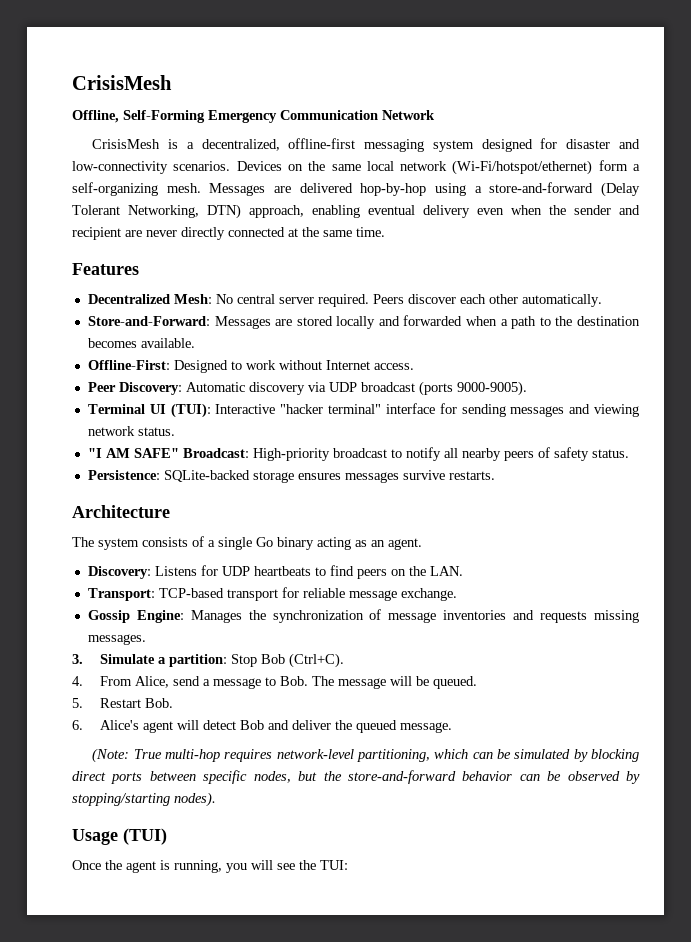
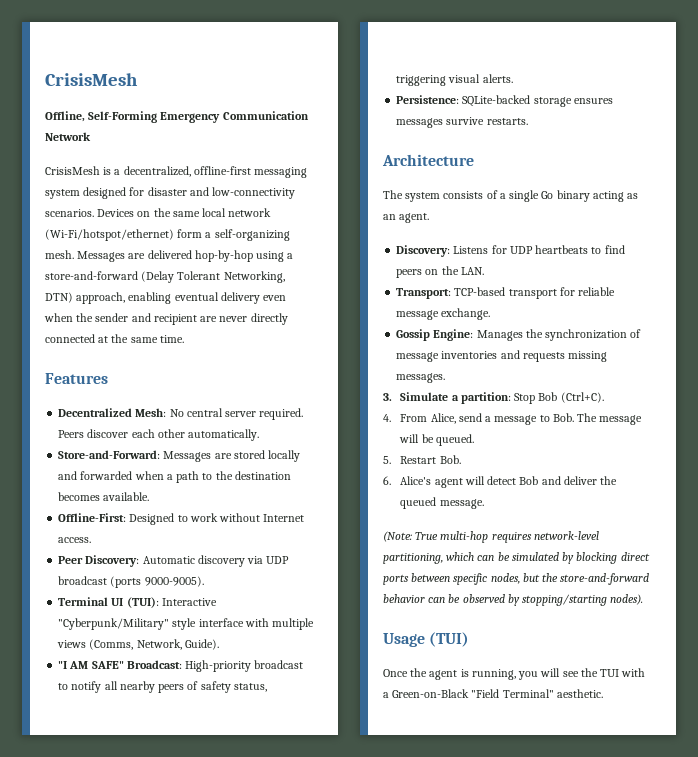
[280,403,639,417] [87,426,175,436] "hacker terminal" interface for sending messages and viewing network status. -> [58,618,315,630] [57,639,219,650] "Cyberpunk/Military" style interface with multiple views (Comms, Network, Guide).
[591,449,629,458] status. -> [233,683,267,692] [396,74,513,86] status, triggering visual alerts.
[320,860,348,870] TUI: -> [600,668,646,677] [383,689,603,698] TUI with a Green-on-Black "Field Terminal" aesthetic.

